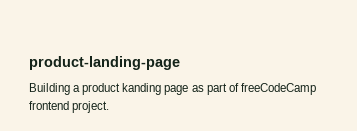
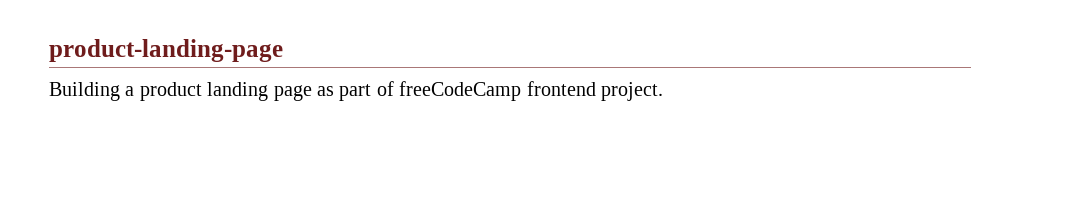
[122,83,162,95] kanding -> [207,82,269,101] landing

